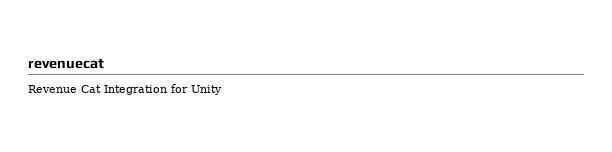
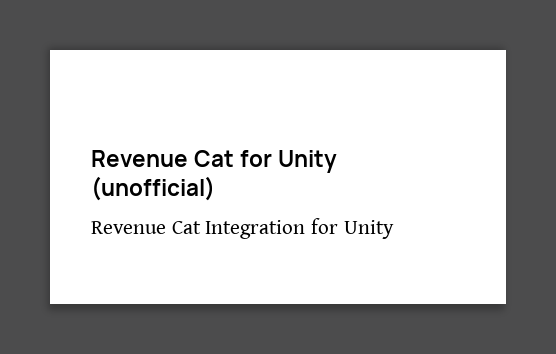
[28,58,104,69] revenuecat -> [91,150,338,173] [91,176,215,201] Revenue Cat for Unity (unofficial)

